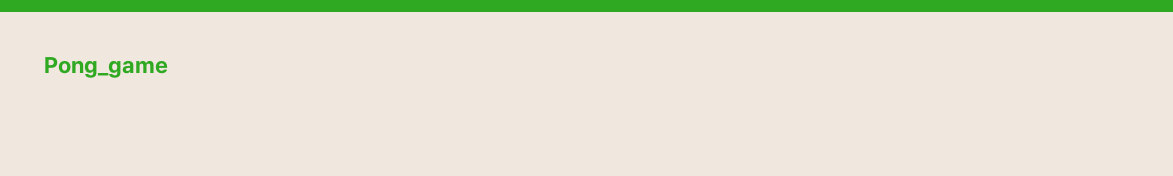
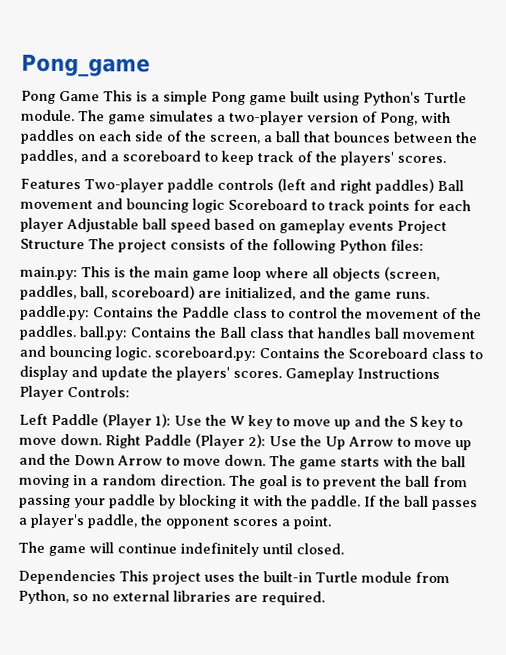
(168, 67) none -> [21,90,467,106] [21,109,451,126] [20,129,478,145] [20,149,446,166] [20,178,464,194] [20,198,471,214] [20,217,447,235] [20,238,424,254] [20,266,440,282] [20,285,430,302] [20,305,482,321] [19,325,475,341] [19,345,483,362] [19,365,440,382] [19,385,130,401] [19,413,463,431] [19,433,472,451] [19,453,466,470] [19,474,468,490] [19,494,478,511] [18,513,332,530] [18,541,344,558] [18,569,450,585] [18,589,325,606] // Pong Game This is a simple Pong game built using Python's Turtle module. The game simulates a two-player version of Pong, with paddles on each side of the screen, a ball that bounces between the paddles, and a scoreboard to keep track of the players' scores. // Features Two-player paddle controls (left and right paddles) Ball movement and bouncing logic Scoreboard to track points for each player Adjustable ball speed based on gameplay events Project Structure The project consists of the following Python files: // main.py: This is the main game loop where all objects (screen, paddles, ball, scoreboard) are initialized, and the game runs. paddle.py: Contains the Paddle class to control the movement of the paddles. ball.py: Contains the Ball class that handles ball movement and bouncing logic. scoreboard.py: Contains the Scoreboard class to display and update the players' scores. Gameplay Instructions Player Controls: // Left Paddle (Player 1): Use the W key to move up and the S key to move down. Right Paddle (Player 2): Use the Up Arrow to move up and the Down Arrow to move down. The game starts with the ball moving in a random direction. The goal is to prevent the ball from passing your paddle by blocking it with the paddle. If the ball passes a player's paddle, the opponent scores a point. // The game will continue indefinitely until closed. // Dependencies This project uses the built-in Turtle module from Python, so no external libraries are required.

